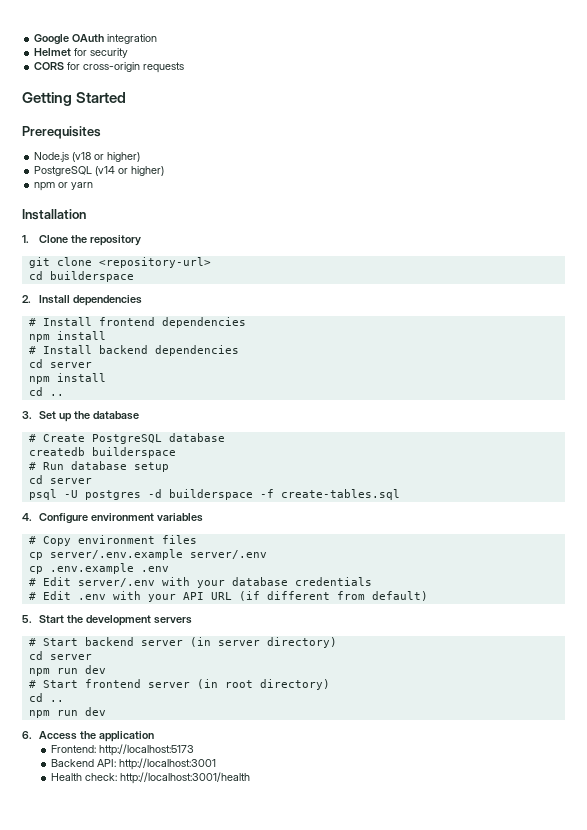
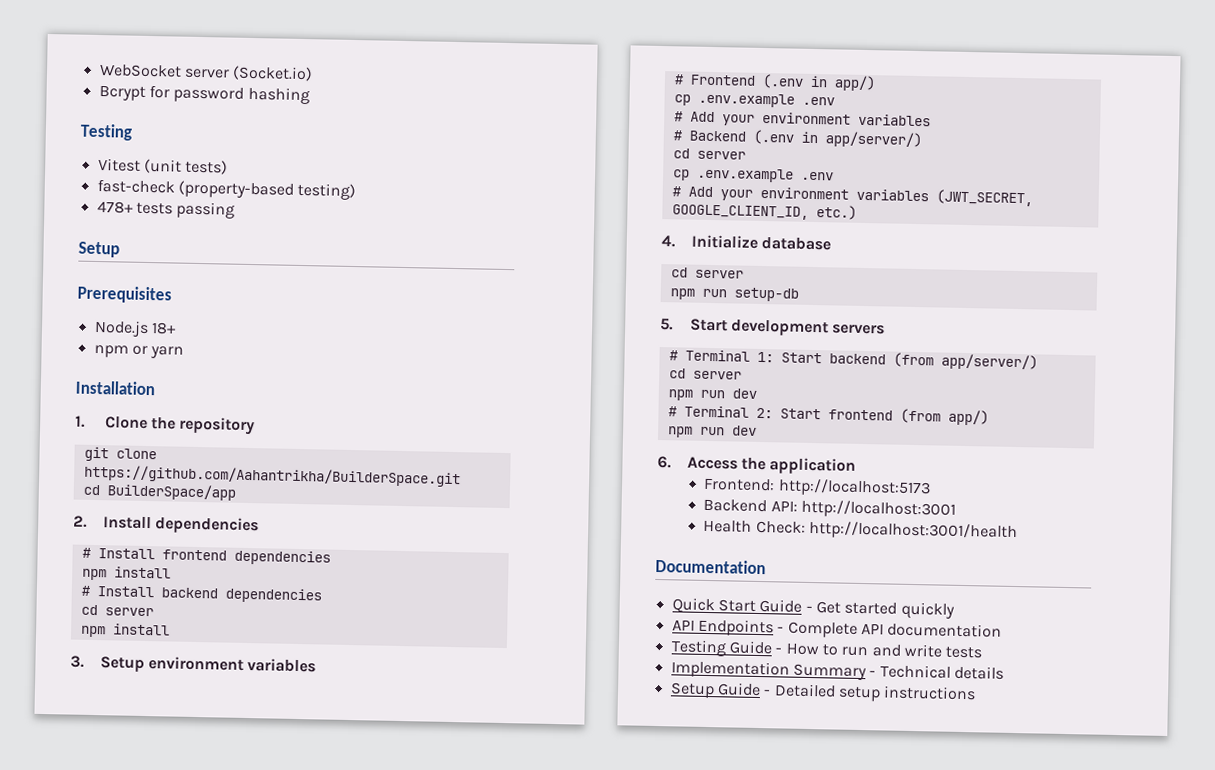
[34,34,158,45] [34,48,129,58] [34,62,185,73] [22,92,127,106] [22,126,101,139] [34,152,141,162] [34,166,165,176] Google OAuth integration // Helmet for security // CORS for cross-origin requests // Getting Started // Prerequisites // Node.js (v18 or higher) // PostgreSQL (v14 or higher) -> [98,64,314,82] [98,84,310,105] [80,123,132,141] [97,157,229,175] [96,178,357,201] [96,200,236,219] [78,241,120,258] [77,285,172,304] [93,319,177,338] WebSocket server (Socket.io) // Bcrypt for password hashing // Testing // Vitest (unit tests) // fast-check (property-based testing) // 478+ tests passing // Setup // Prerequisites // Node.js 18+
[98,257,211,268] [28,271,134,282] <repository-url> // cd builderspace -> [83,464,461,488] [82,483,236,501] https://github.com/Aahantrikha/BuilderSpace.git // cd BuilderSpace/app
[28,387,64,396] // cd .. -> (170, 629) none
[38,411,139,422] [28,433,225,444] [28,447,176,458] [28,461,169,472] [28,475,92,484] [28,489,400,500] [22,513,203,524] [28,535,197,546] [28,549,267,560] [28,563,169,574] [28,577,372,588] [28,591,428,602] Set up the database // # Create PostgreSQL database // createdb builderspace // # Run database setup // cd server // psql -U postgres -d builderspace -f create-tables.sql // 4. Configure environment variables // # Copy environment files // cp server/.env.example server/.env // cp .env.example .env // # Edit server/.env with your database credentials // # Edit .env with your API URL (if different from default) -> [99,656,317,673] [673,73,876,92] [673,92,835,108] [673,111,931,127] [672,129,922,149] [672,148,746,160] [672,167,834,183] [671,186,1033,207] [671,204,857,220] [661,234,832,251] [670,267,744,279] [669,287,799,302] Setup environment variables // # Frontend (.env in app/) // cp .env.example .env // # Add your environment variables // # Backend (.env in app/server/) // cd server // cp .env.example .env // # Add your environment variables (JWT_SECRET, GOOGLE_CLIENT_ID, etc.) // 4. Initialize database // cd server // npm run setup-db
[66,615,83,623] the -> (728, 325) none
[42,637,337,648] Start backend server (in server directory) -> [684,349,1038,371] Terminal 1: Start backend (from app/server/)
[42,679,330,690] [28,693,64,702] Start frontend server (in root directory) // cd .. -> [683,405,989,426] Terminal 2: Start frontend (from app/)
[84,773,117,781] check: -> [755,520,806,534] Check:
(250, 778) none -> [655,558,766,575] [671,597,955,619] [671,618,1003,638] [670,639,983,659] [670,660,1004,681] [669,682,977,702] // Documentation // Quick Start Guide - Get started quickly // API Endpoints - Complete API documentation // Testing Guide - How to run and write tests // Implementation Summary - Technical details // Setup Guide - Detailed setup instructions

